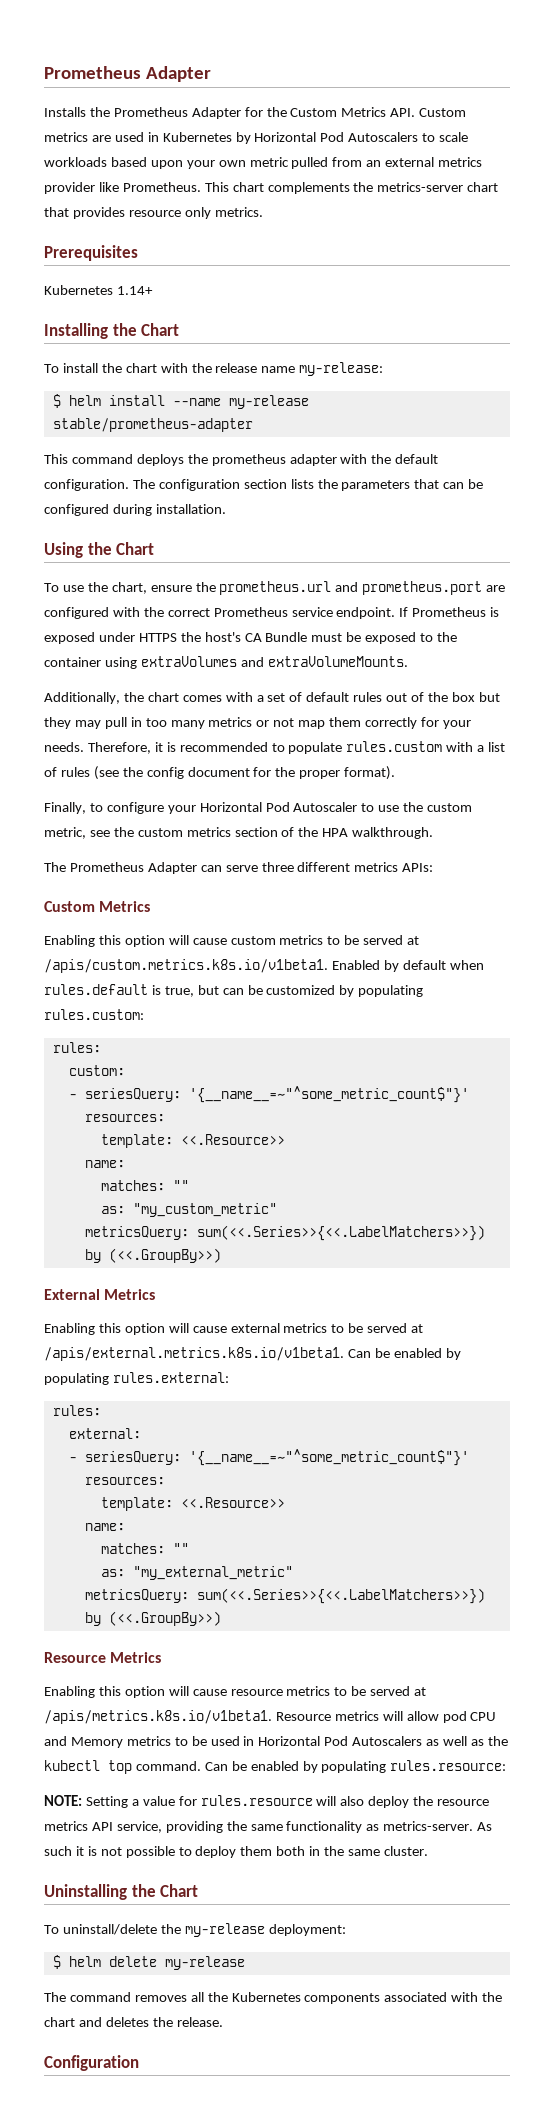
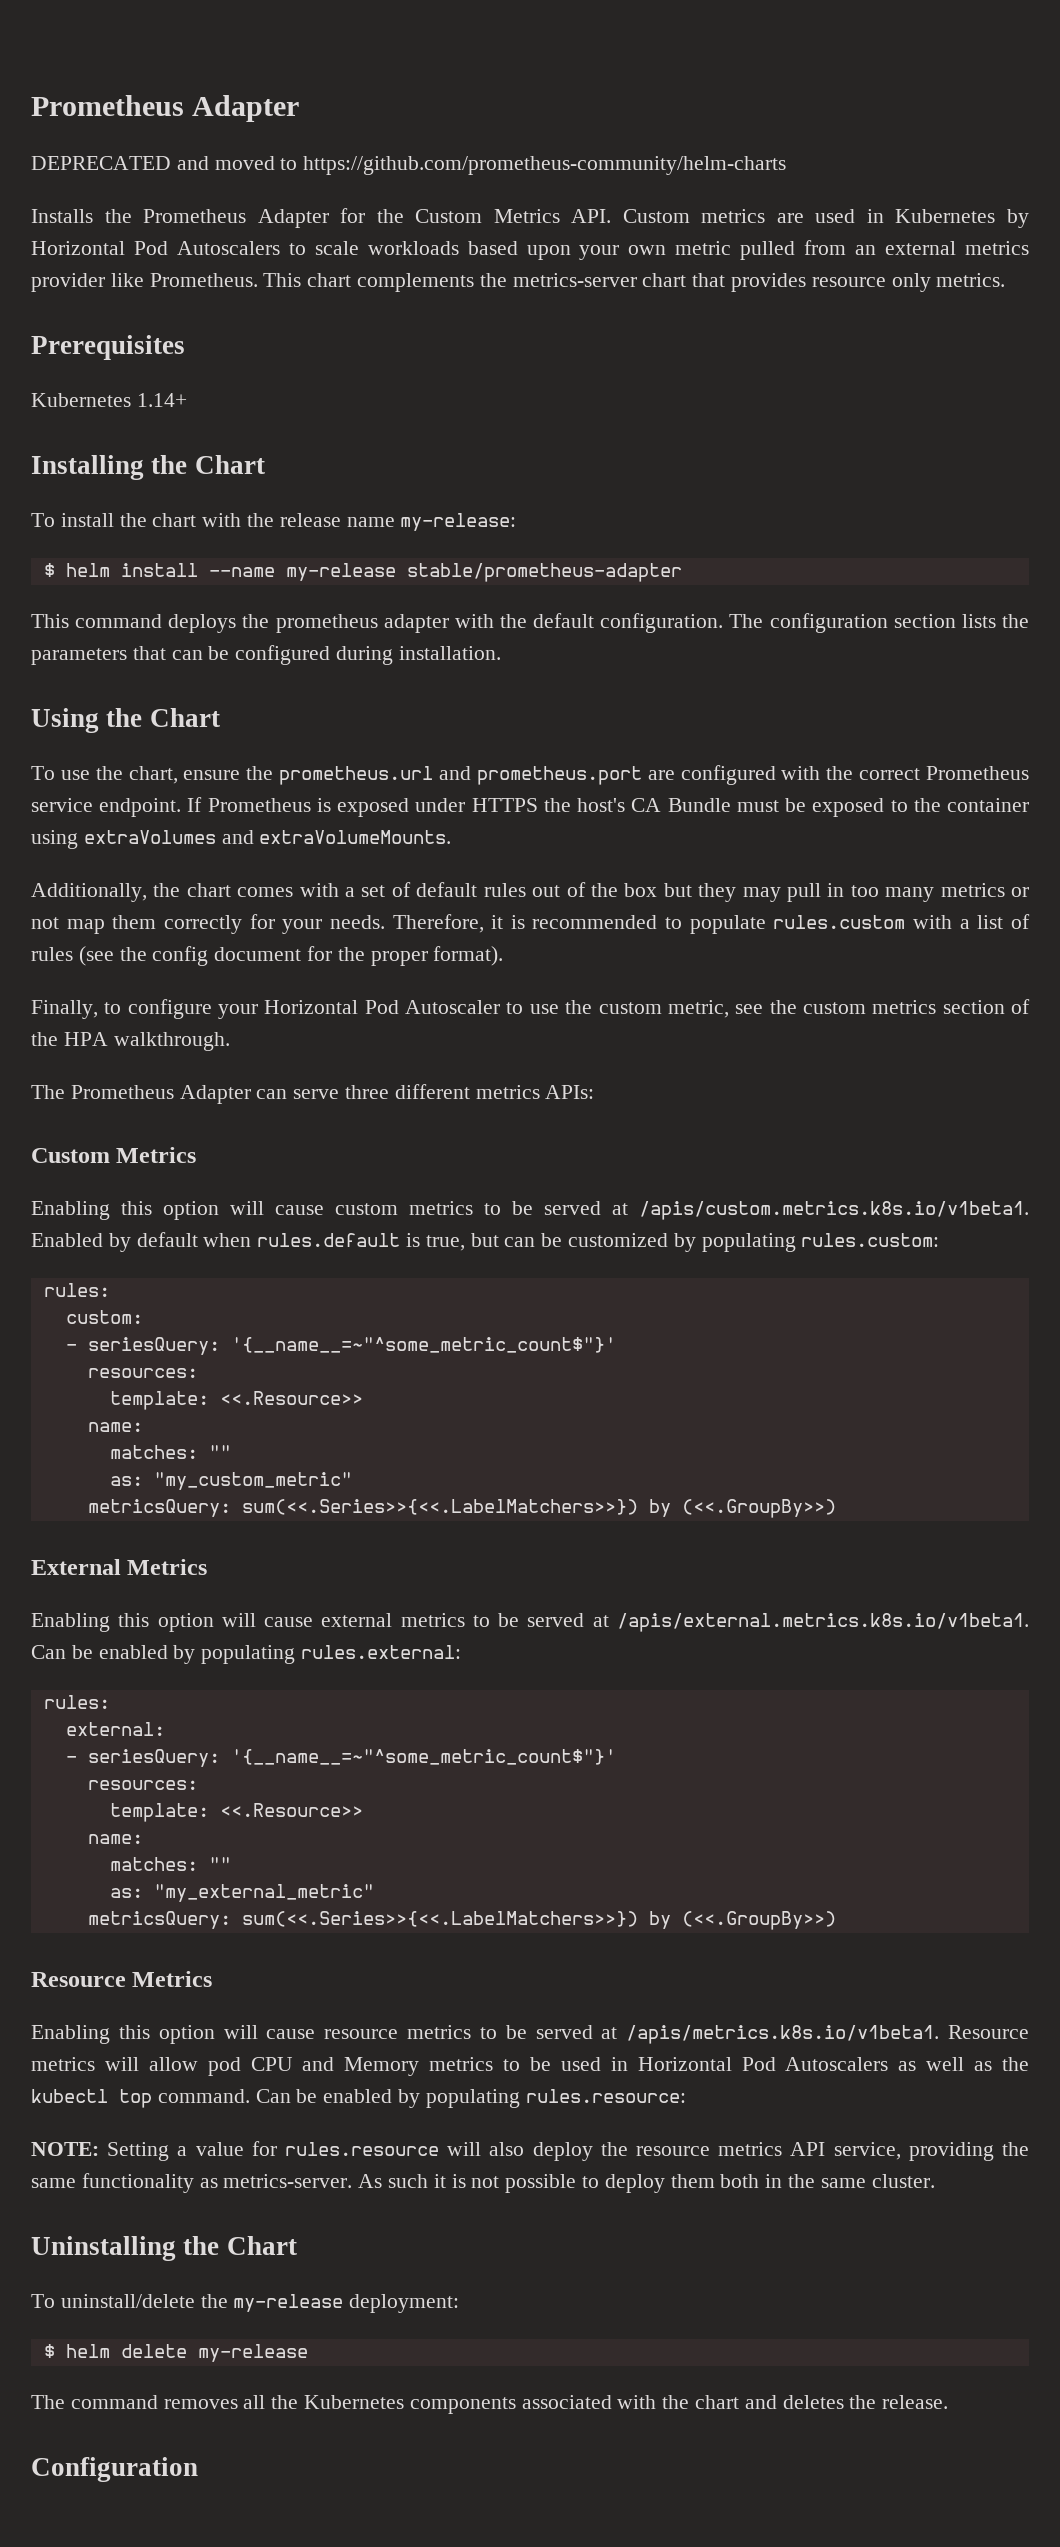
[44,66,211,82] Prometheus Adapter -> [31,95,300,122] [31,156,787,175] Prometheus Adapter // DEPRECATED and moved to https://github.com/prometheus-community/helm-charts

